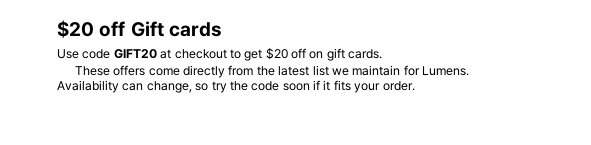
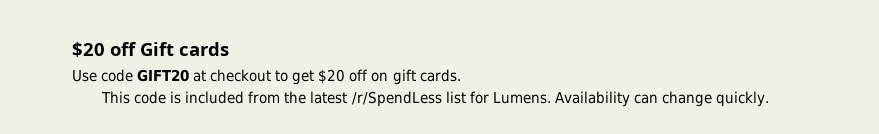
[74,65,470,78] [57,80,415,93] These offers come directly from the latest list we maintain for Lumens. Availability can change, so try the code soon if it fits your order. -> [101,91,769,107] This code is included from the latest /r/SpendLess list for Lumens. Availability can change quickly.

